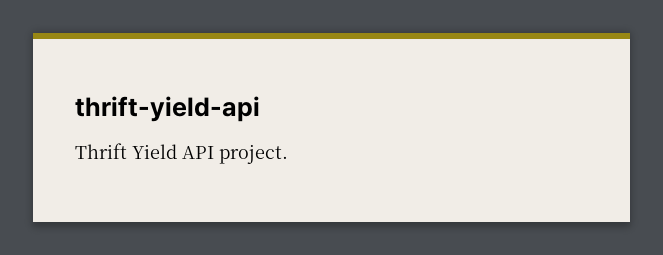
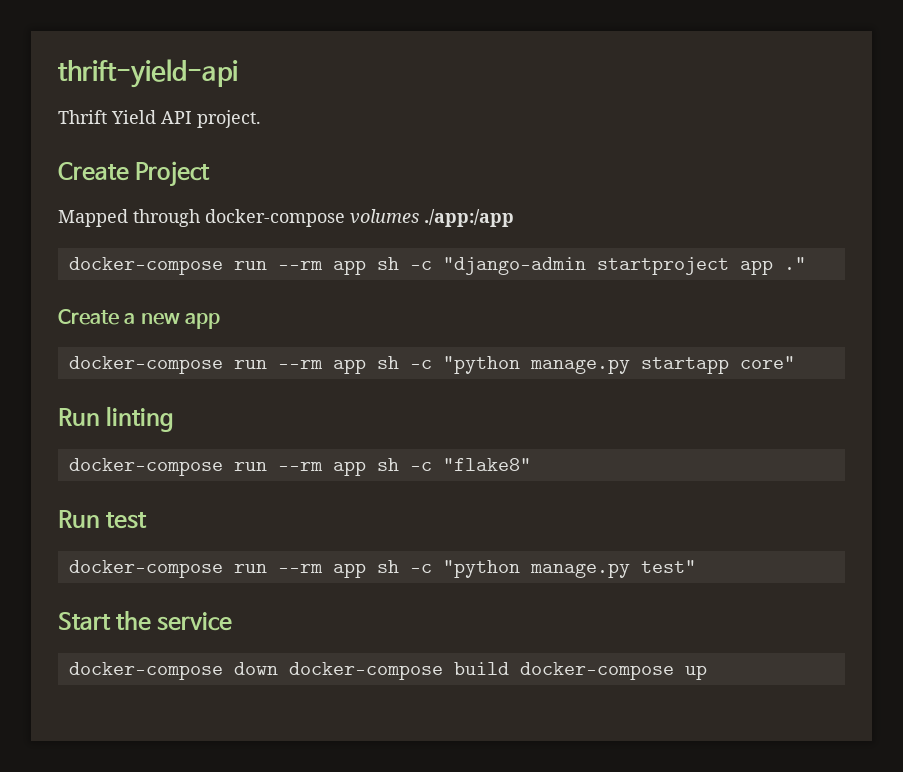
(288, 154) none -> [58,161,211,187] [58,209,514,227] [68,257,806,275] [58,309,221,329] [68,356,795,374] [58,406,175,432] [68,458,531,476] [58,510,148,529] [68,560,696,578] [58,611,233,631] [68,662,707,680] // Create Project // Mapped through docker-compose volumes ./app:/app // docker-compose run --rm app sh -c "django-admin startproject app ." // Create a new app // docker-compose run --rm app sh -c "python manage.py startapp core" // Run linting // docker-compose run --rm app sh -c "flake8" // Run test // docker-compose run --rm app sh -c "python manage.py test" // Start the service // docker-compose down docker-compose build docker-compose up

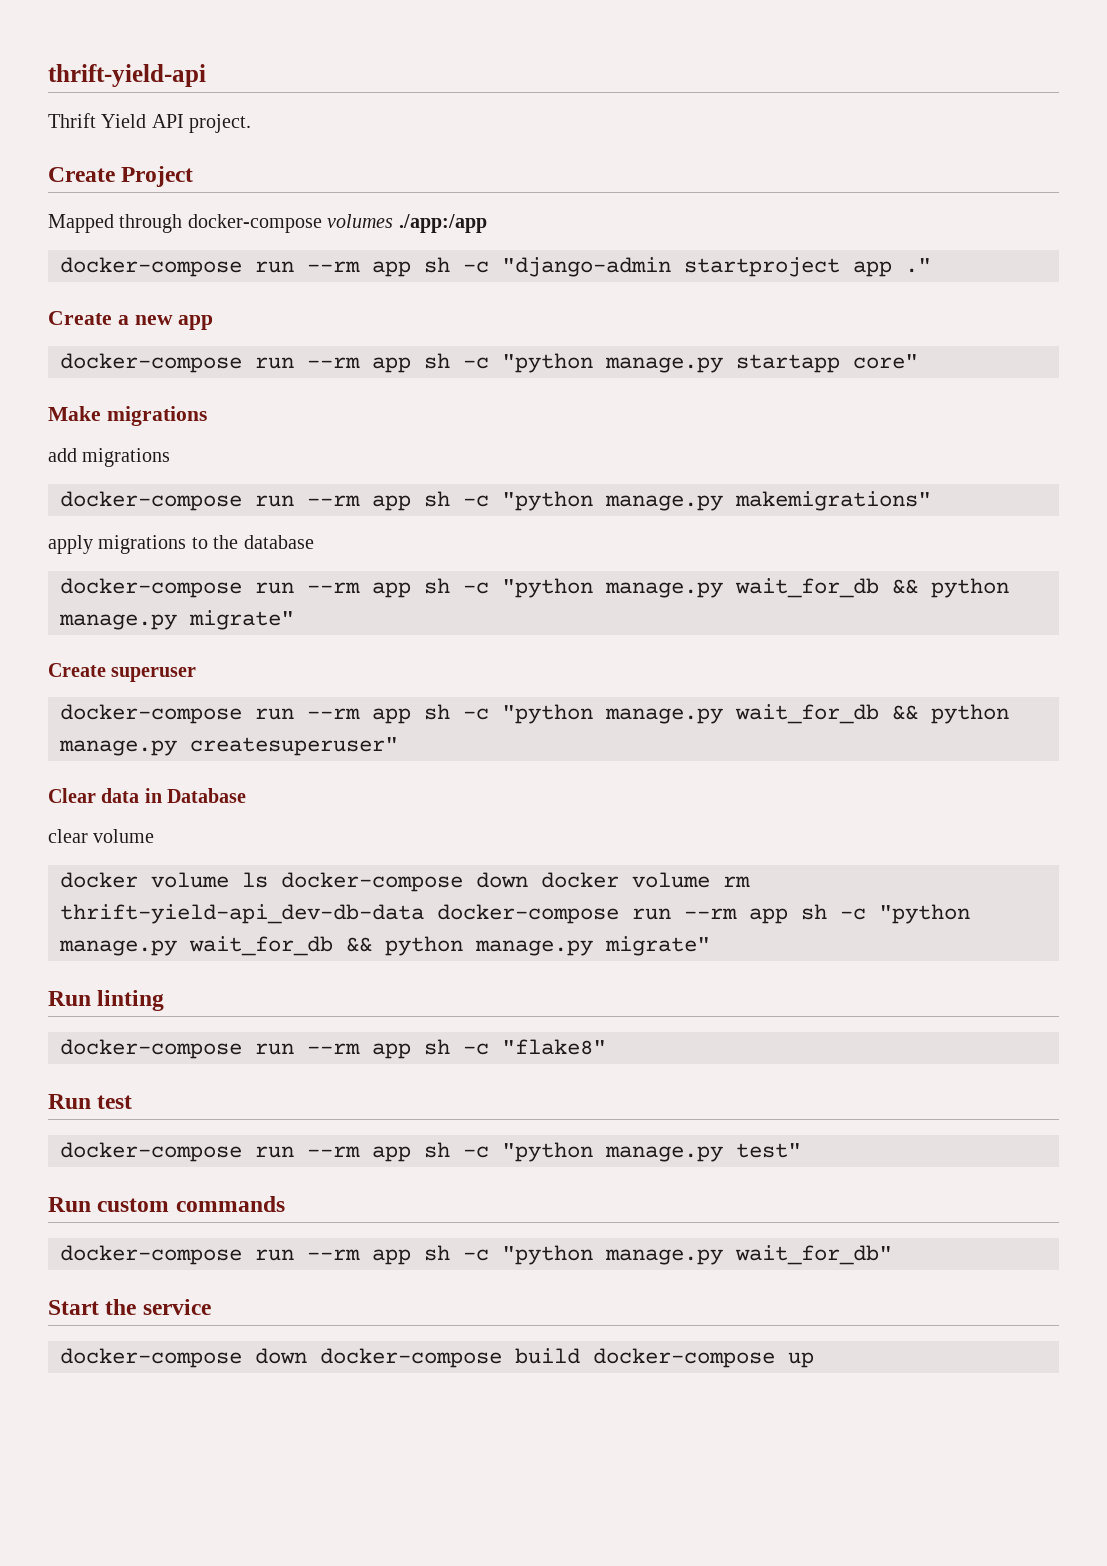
(795, 362) none -> [48,406,207,426] [48,448,171,467] [60,491,931,511] [48,535,314,554] [60,578,1009,598] [59,610,294,630] [48,663,197,682] [60,704,1009,724] [59,737,398,756] [48,788,247,803] [48,829,155,843] [60,872,750,892] [60,904,970,924] [59,936,710,956] // Make migrations // add migrations // docker-compose run --rm app sh -c "python manage.py makemigrations" // apply migrations to the database // docker-compose run --rm app sh -c "python manage.py wait_for_db && python manage.py migrate" // Create superuser // docker-compose run --rm app sh -c "python manage.py wait_for_db && python manage.py createsuperuser" // Clear data in Database // clear volume // docker volume ls docker-compose down docker volume rm thrift-yield-api_dev-db-data docker-compose run --rm app sh -c "python manage.py wait_for_db && python manage.py migrate"
(696, 566) none -> [48,1196,285,1212] [60,1245,892,1265] // Run custom commands // docker-compose run --rm app sh -c "python manage.py wait_for_db"

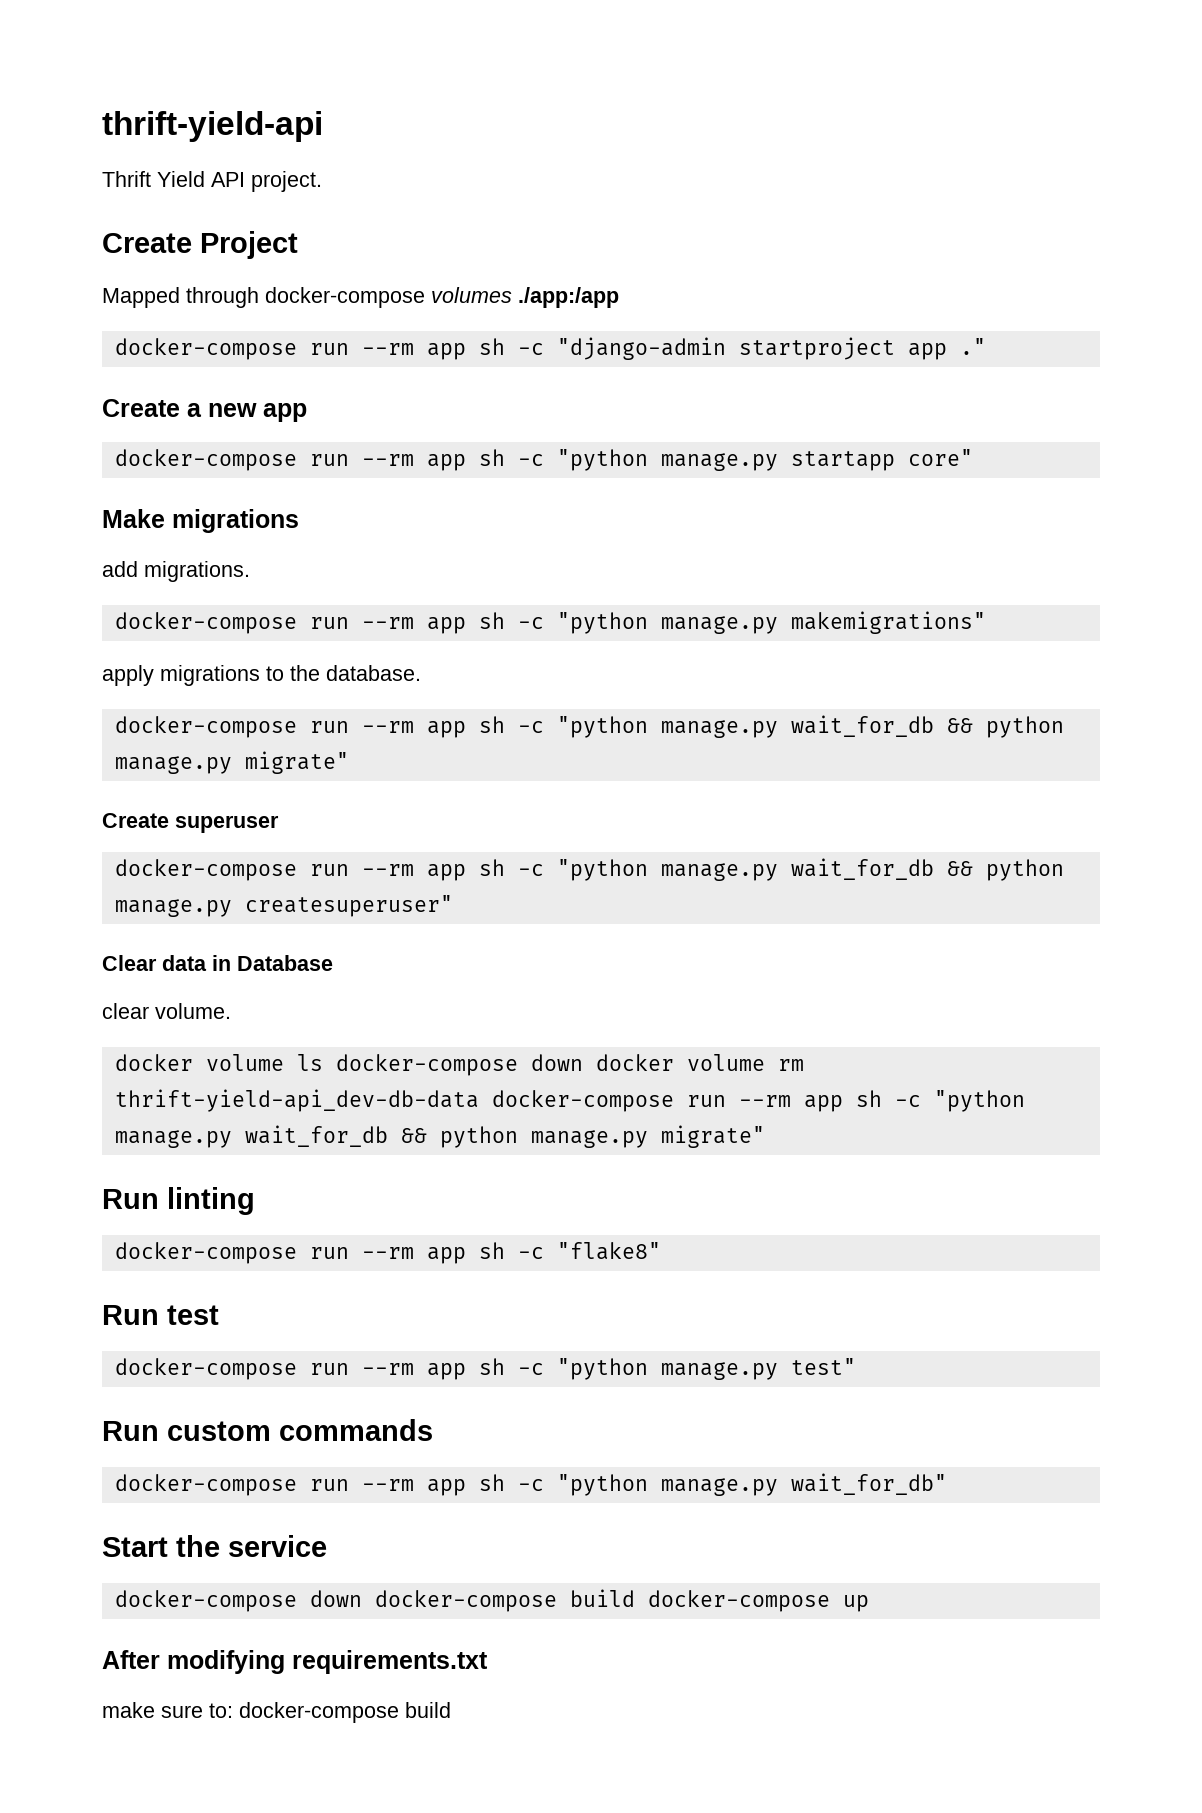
[82,448,171,467] migrations -> [144,561,250,582] migrations.
[243,535,314,549] database -> [326,665,421,681] database.
[93,829,155,843] volume -> [155,1003,231,1019] volume.
(814, 1360) none -> [102,1650,488,1674] [102,1702,451,1723] // After modifying requirements.txt // make sure to: docker-compose build

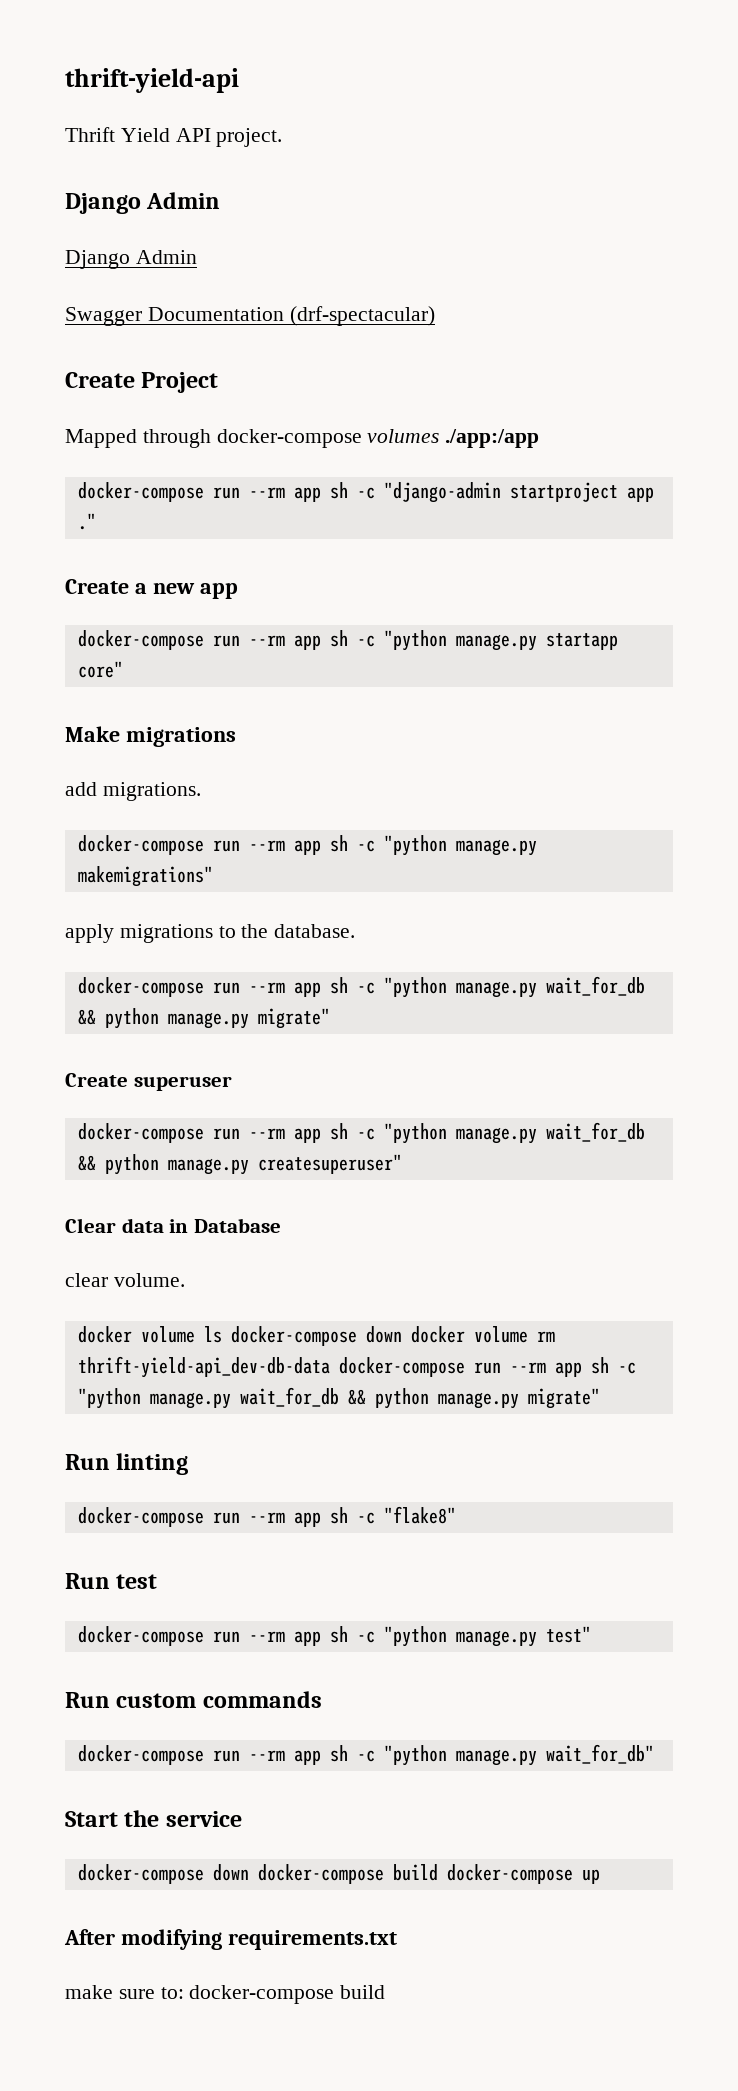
(322, 181) none -> [65,192,221,214] [65,250,197,269] [65,306,435,326] // Django Admin // Django Admin // Swagger Documentation (drf-spectacular)

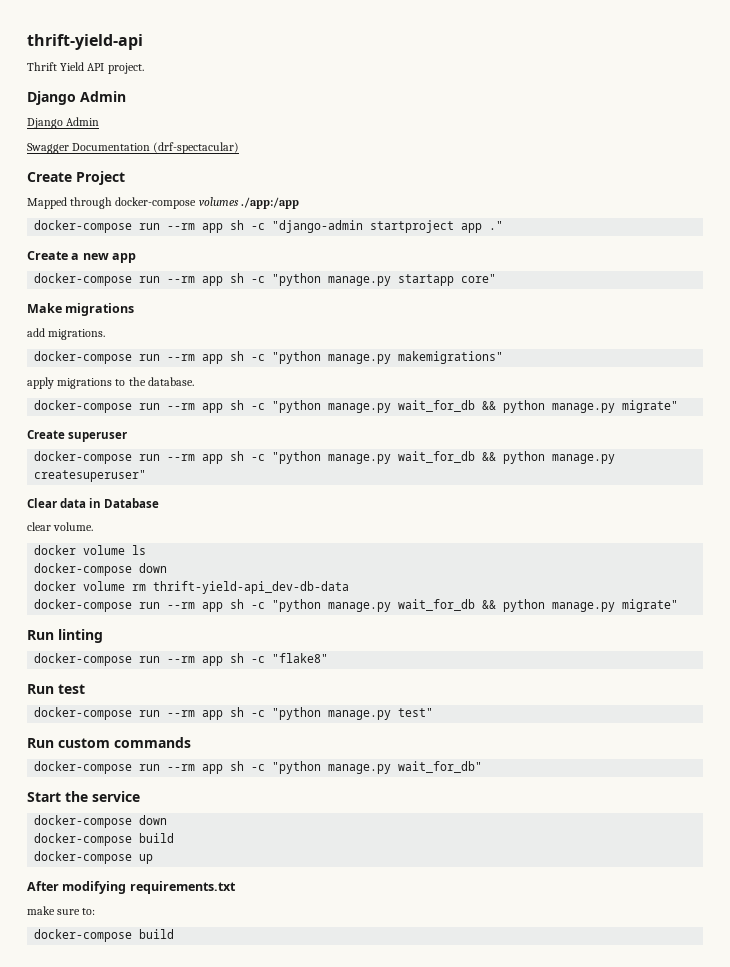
[230,1326,402,1346] docker-compose down -> [34,563,168,576] // docker-compose down //
(330, 1367) none -> (350, 587) //
[257,1864,438,1884] docker-compose build -> [34,833,175,846] // docker-compose build //
(184, 1993) none -> (96, 911) //

